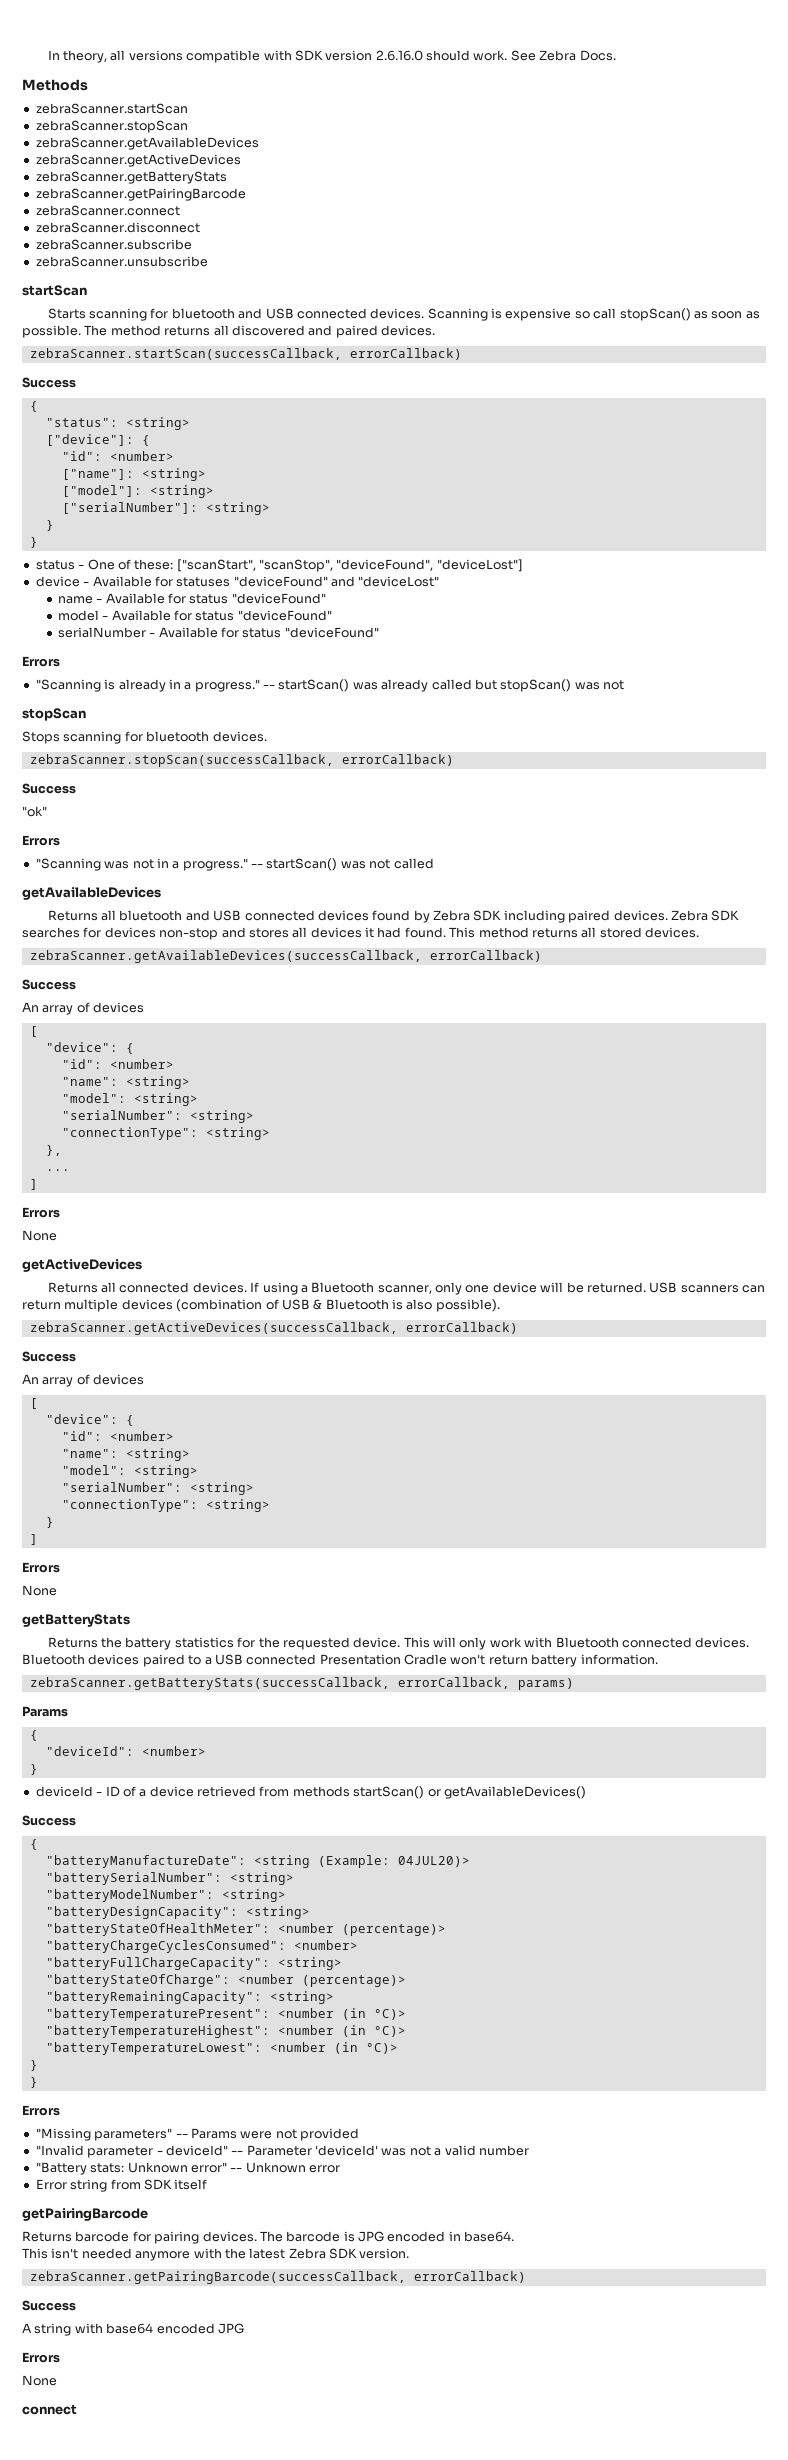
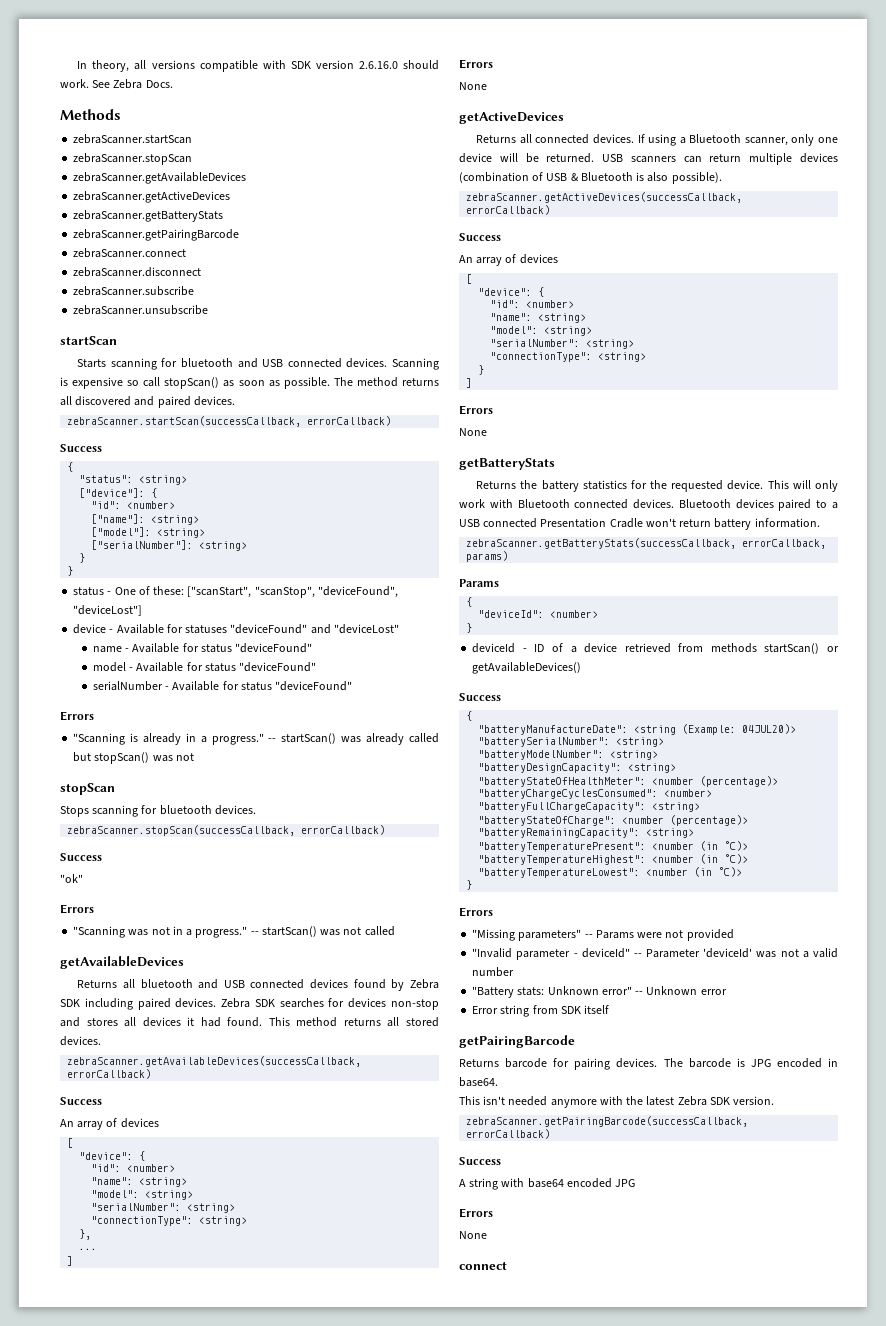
[29,2077,38,2088] // } -> (473, 885) none

